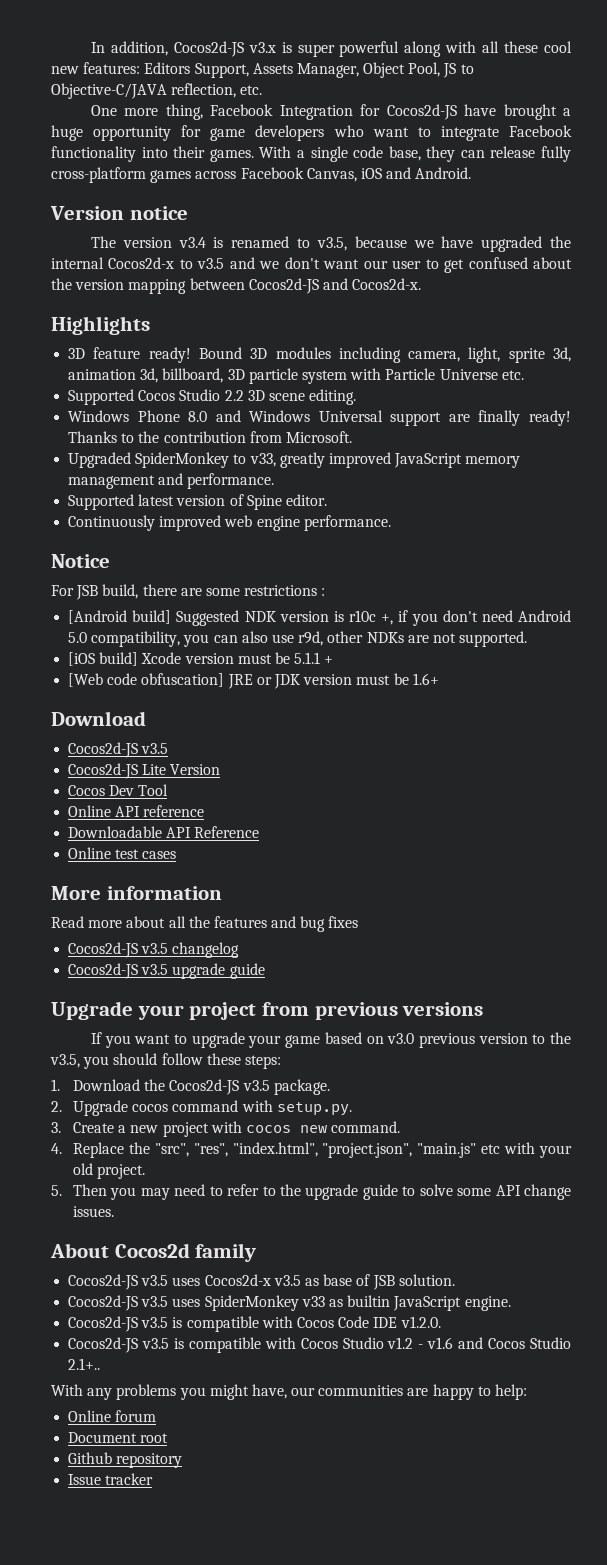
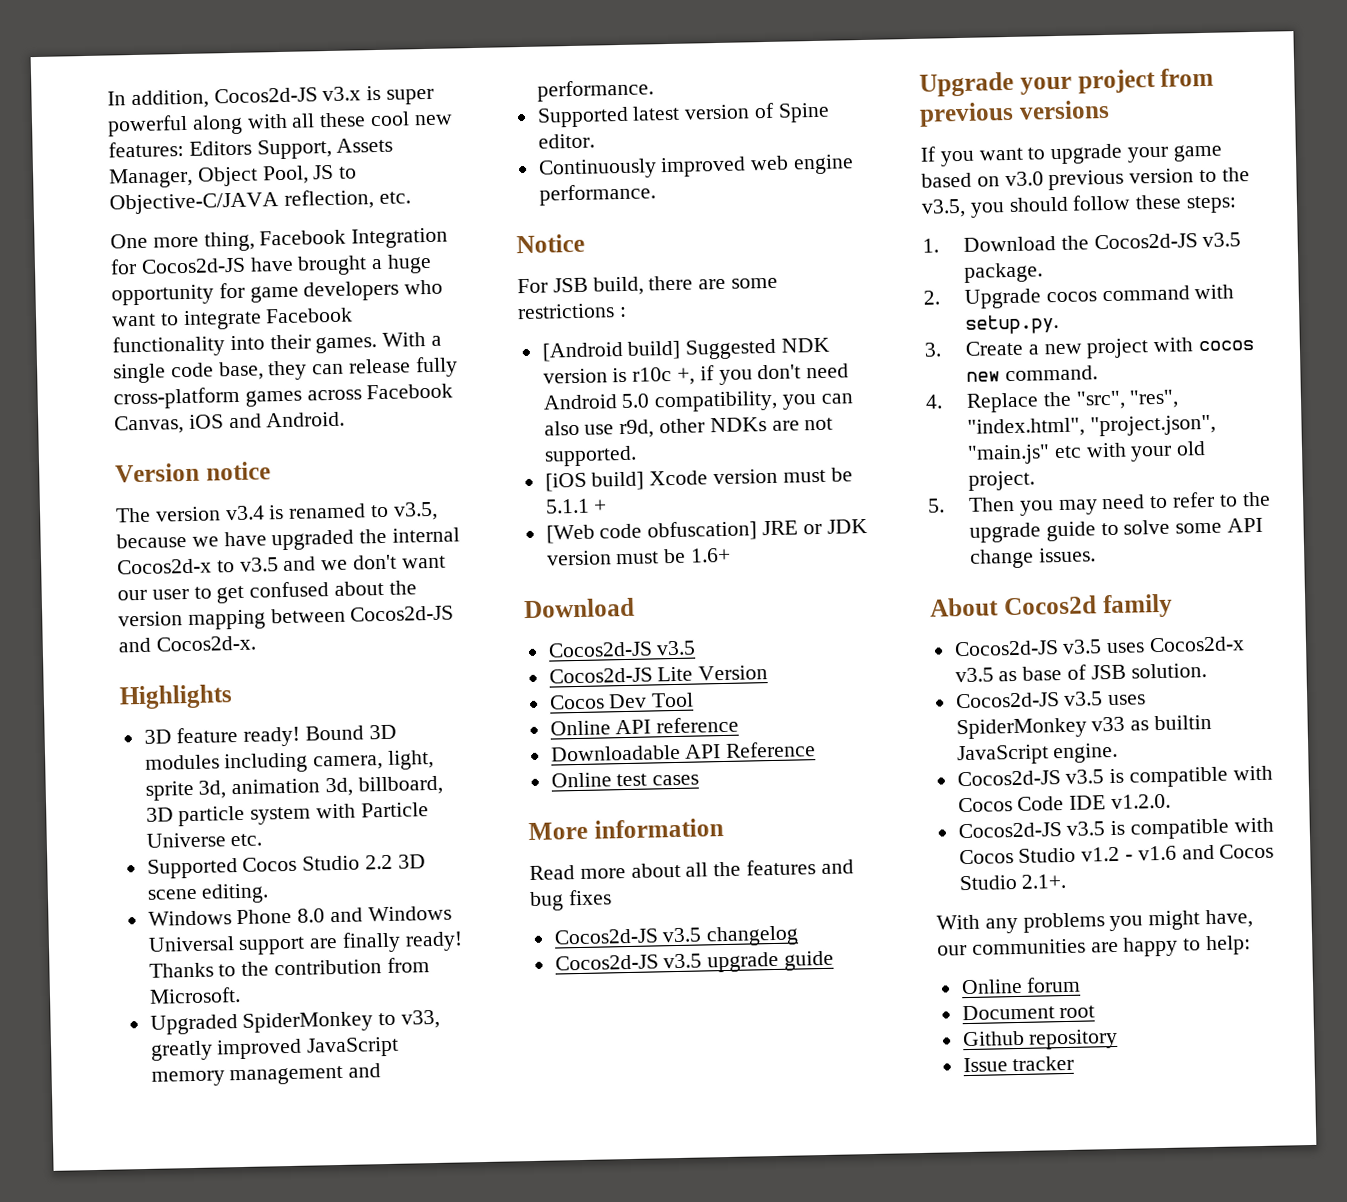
[68,1358,101,1370] 2.1+.. -> [1021,873,1067,889] 2.1+.

